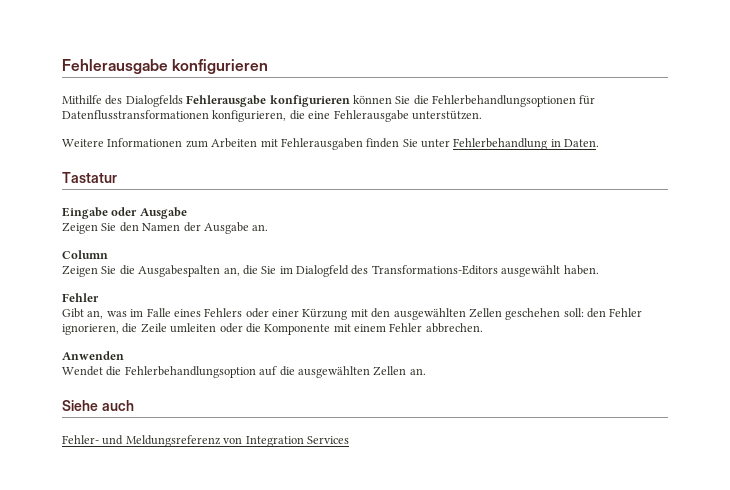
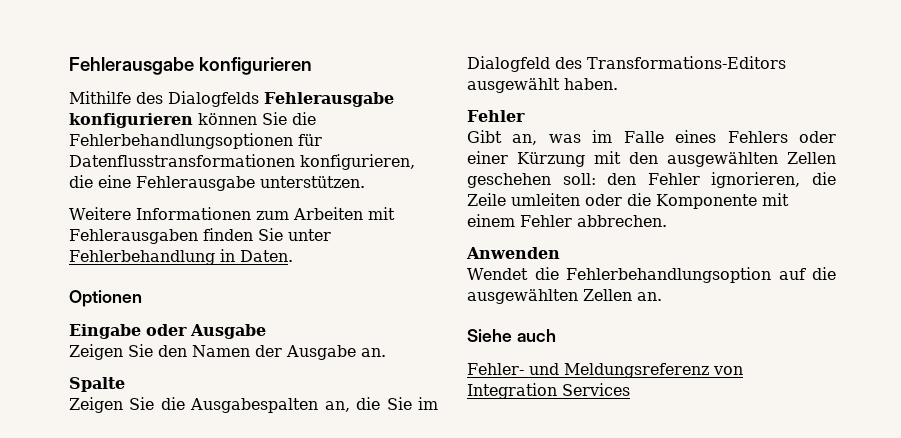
[62,172,117,183] Tastatur -> [69,290,142,307] Optionen
[62,250,108,259] Column -> [69,377,125,392] Spalte

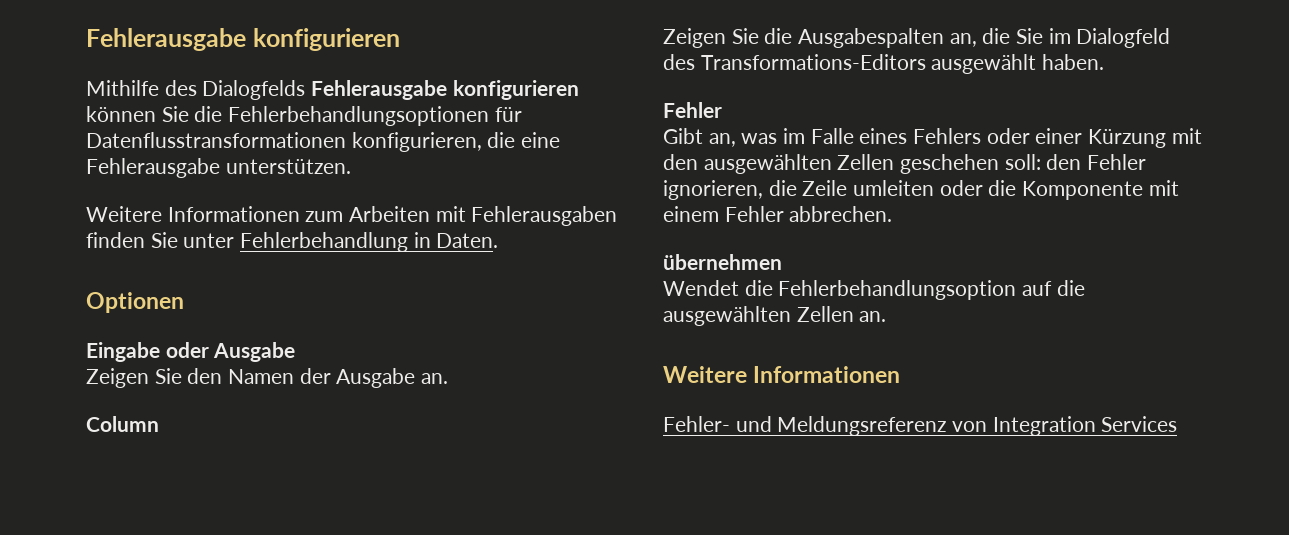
[69,377,125,392] Spalte -> [86,416,159,432] Column
[466,247,560,259] Anwenden -> [663,254,782,270] übernehmen
[467,329,556,342] Siehe auch -> [663,366,901,383] Weitere Informationen

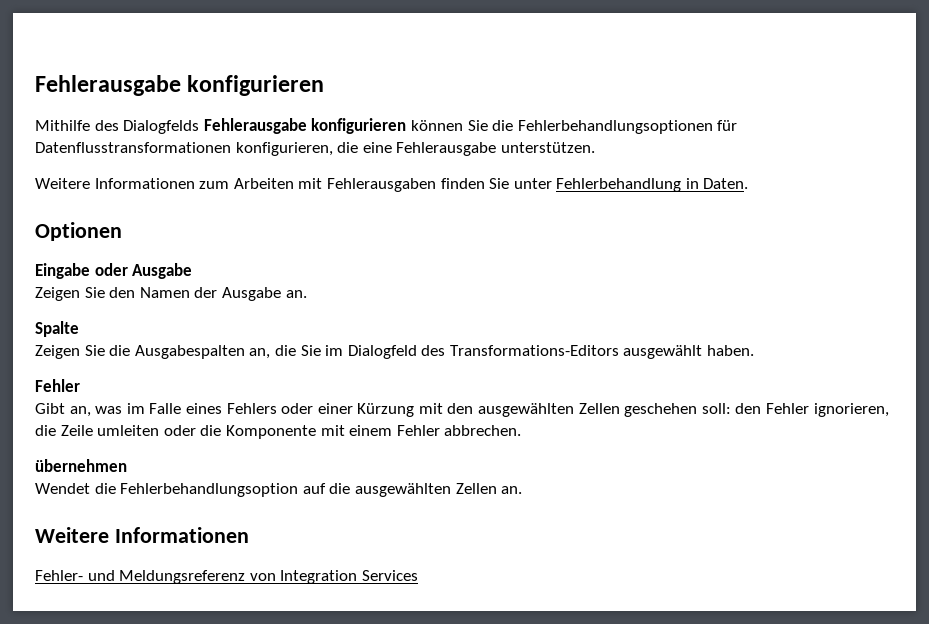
[86,416,159,432] Column -> [35,321,79,337] Spalte

